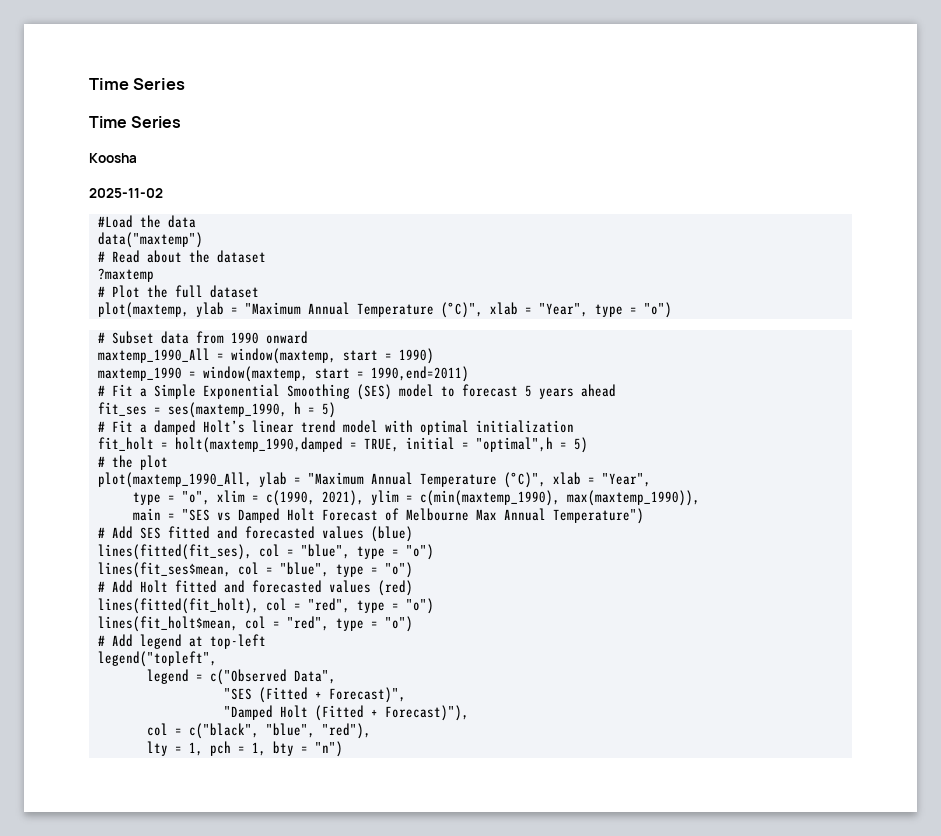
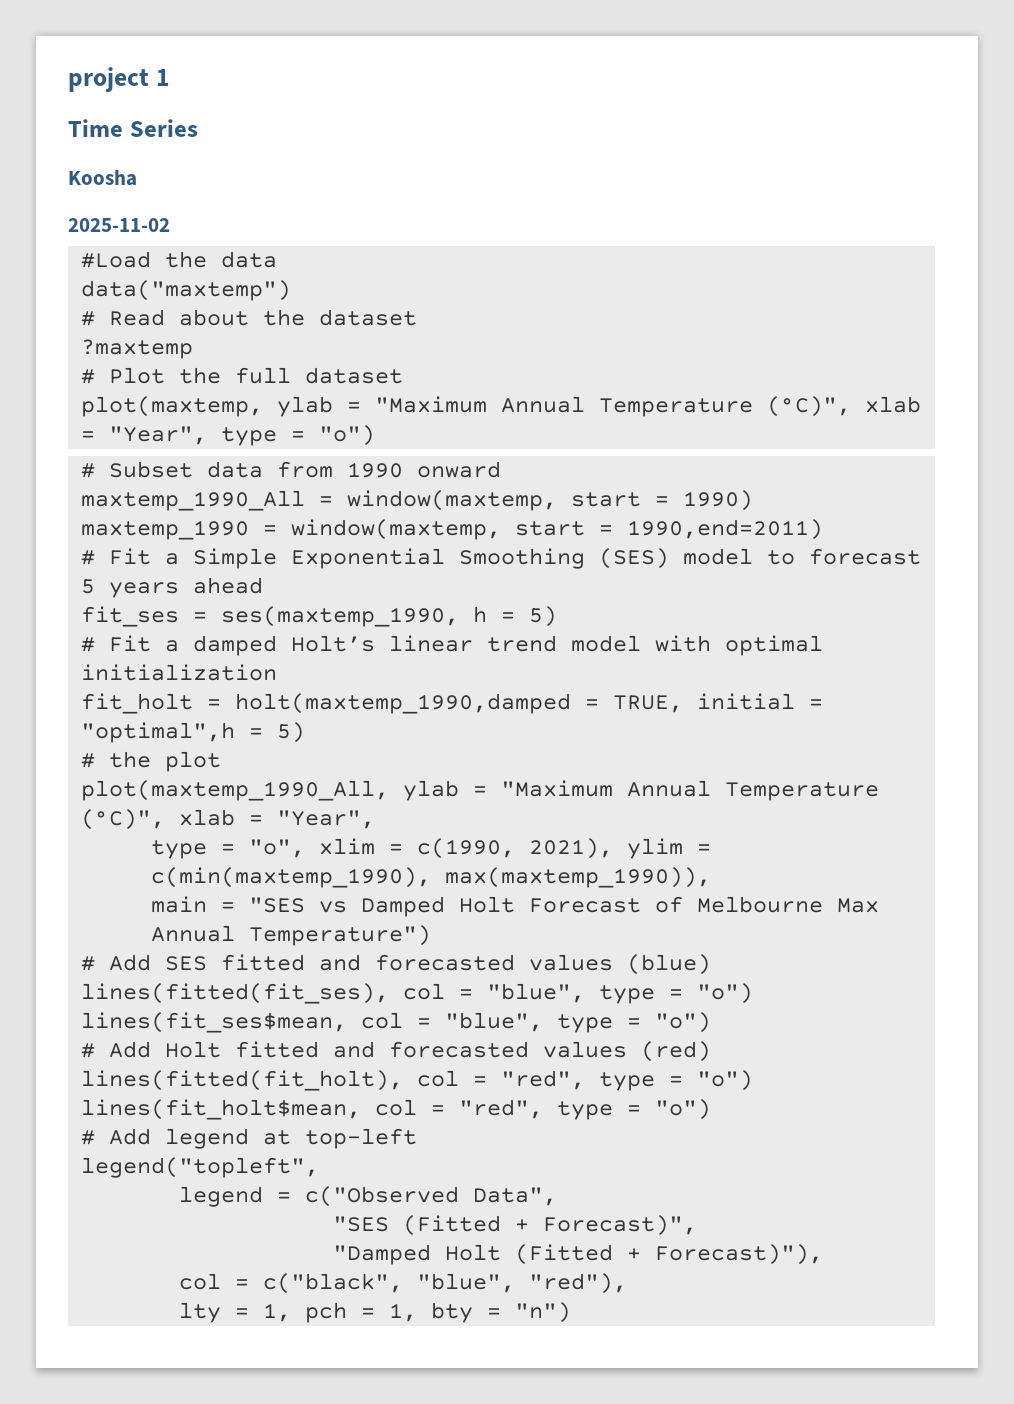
[89,78,186,90] Time Series -> [68,67,169,92] project 1

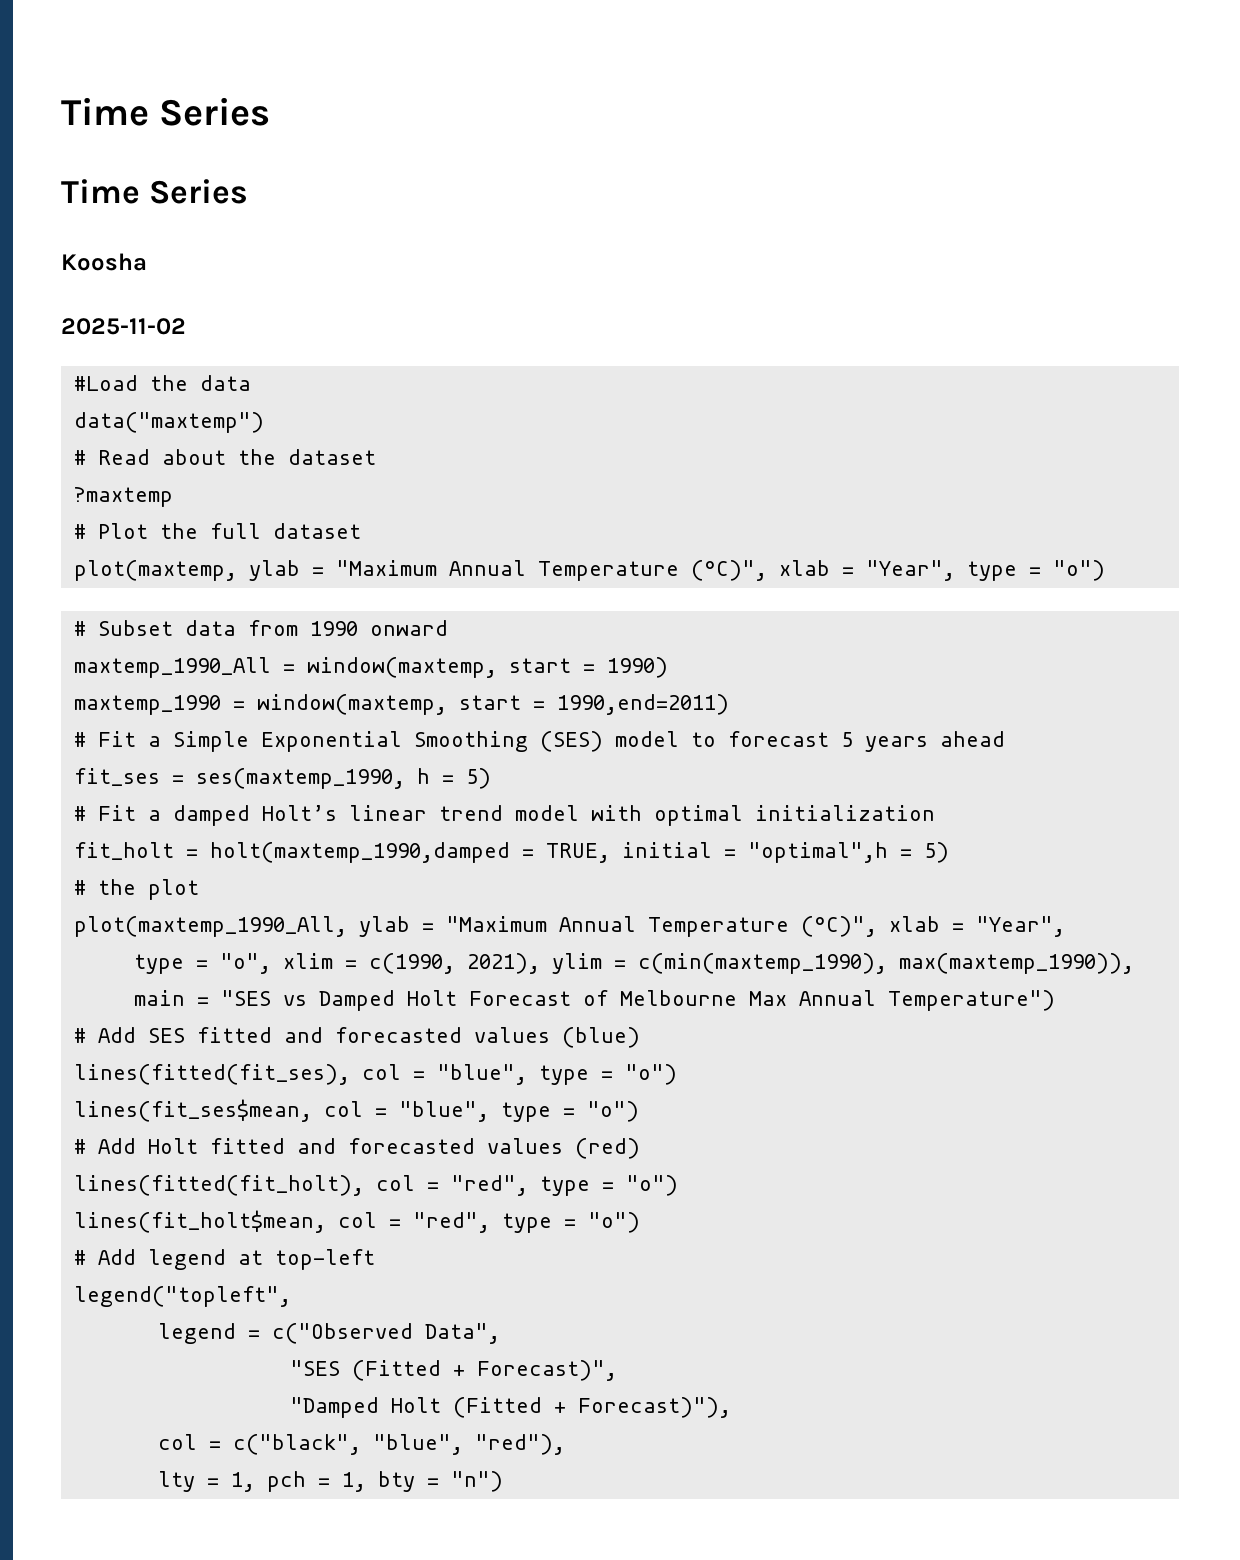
[68,67,169,92] project 1 -> [61,97,271,126] Time Series

